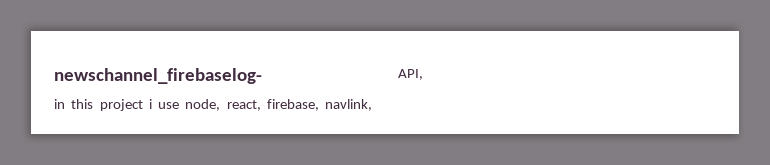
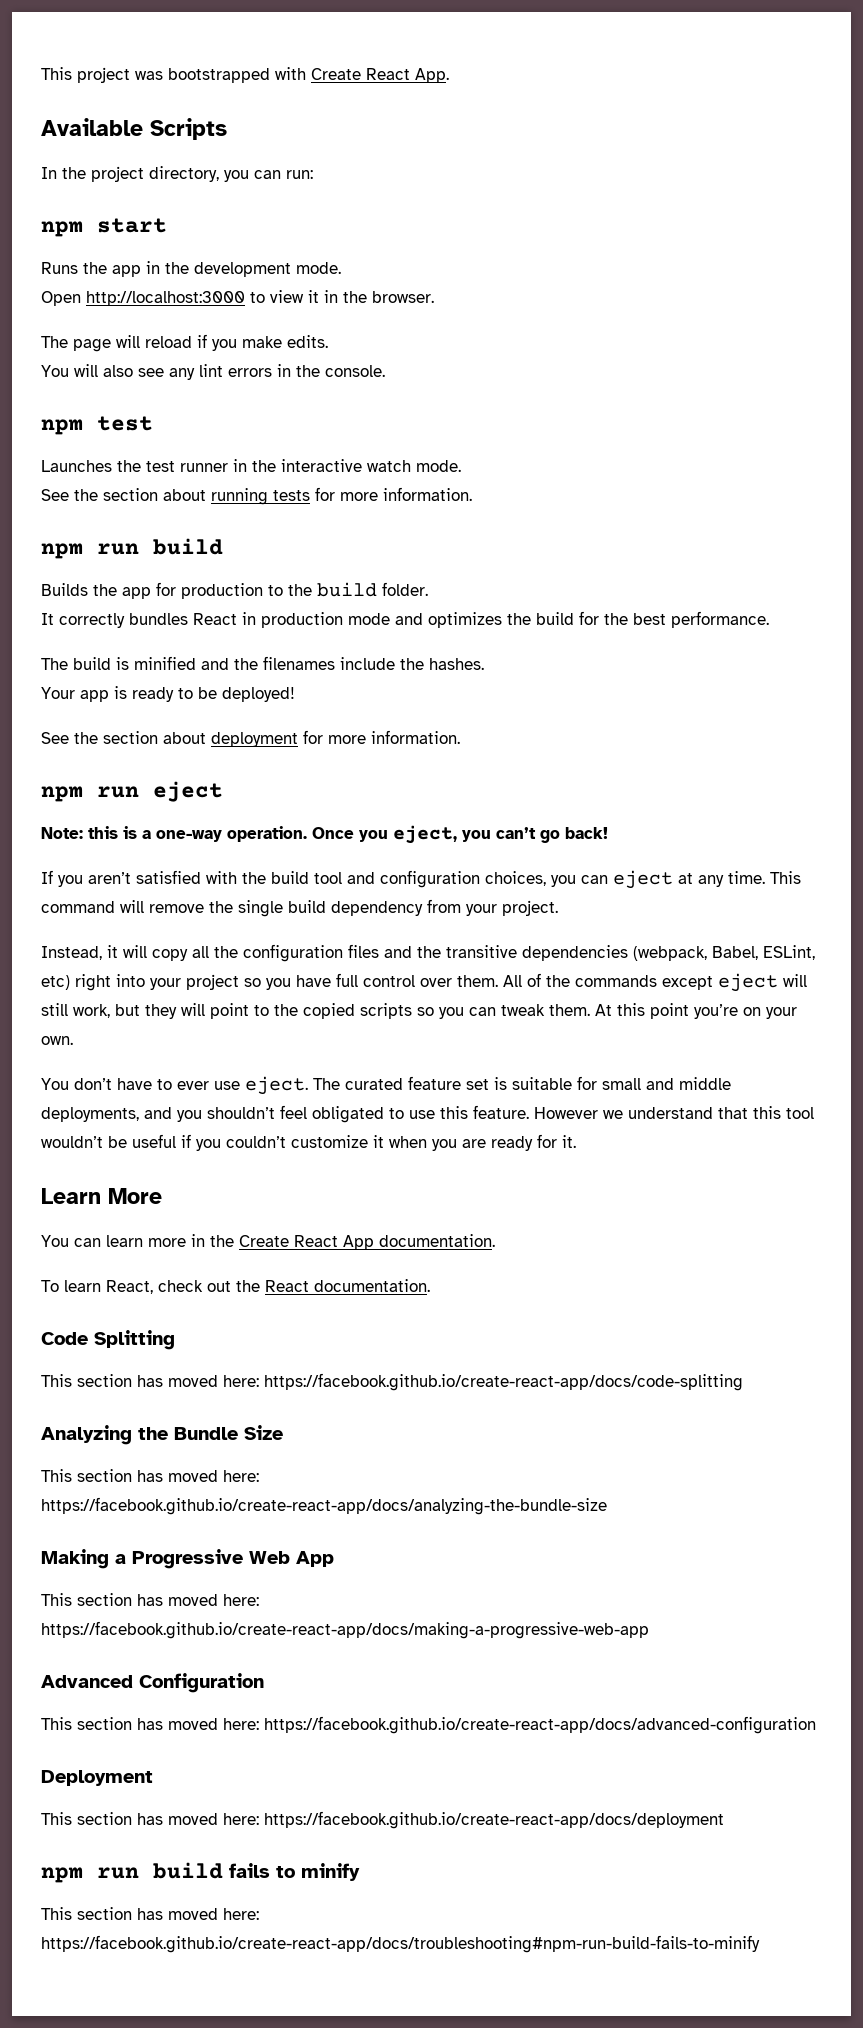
[54,68,262,84] [54,99,372,111] [398,69,423,80] newschannel_firebaselog- // in this project i use node, react, firebase, navlink, API, -> [41,67,449,83] [41,118,227,140] [41,166,313,182] [41,218,167,237] [41,261,341,277] [41,290,434,306] [41,334,328,352] [41,364,385,380] [41,416,153,435] [41,459,461,472] [41,487,472,505] [41,538,223,559] [41,582,428,599] [41,611,769,628] [41,656,484,670] [41,686,295,702] [41,730,460,747] [41,781,223,802] [41,825,608,844] [41,870,801,889] [41,899,558,917] [41,944,815,962] [41,973,807,992] [41,1003,797,1019] [41,1036,73,1045] [41,1076,731,1095] [41,1105,814,1123] [41,1134,576,1151] [41,1188,162,1204] [41,1234,495,1250] [41,1279,430,1294] [41,1330,175,1350] [41,1373,743,1391] [41,1425,283,1445] [41,1469,259,1482] [41,1497,607,1515] [41,1549,334,1569] [41,1593,259,1606] [41,1621,649,1639] [41,1673,264,1693] [41,1716,816,1734] [41,1770,153,1786] [41,1811,724,1829] [41,1862,360,1883] [41,1907,259,1920] [41,1935,760,1953] This project was bootstrapped with Create React App. // Available Scripts // In the project directory, you can run: // npm start // Runs the app in the development mode. // Open http://localhost:3000 to view it in the browser. // The page will reload if you make edits. // You will also see any lint errors in the console. // npm test // Launches the test runner in the interactive watch mode. // See the section about running tests for more information. // npm run build // Builds the app for production to the build folder. // It correctly bundles React in production mode and optimizes the build for the best performance. // The build is minified and the filenames include the hashes. // Your app is ready to be deployed! // See the section about deployment for more information. // npm run eject // Note: this is a one-way operation. Once you eject, you can’t go back! // If you aren’t satisfied with the build tool and configuration choices, you can eject at any time. This command will remove the single build dependency from your project. // Instead, it will copy all the configuration files and the transitive dependencies (webpack, Babel, ESLint, etc) right into your project so you have full control over them. All of the commands except eject will still work, but they will point to the copied scripts so you can tweak them. At this point you’re on your own. // You don’t have to ever use eject. The curated feature set is suitable for small and middle deployments, and you shouldn’t feel obligated to use this feature. However we understand that this tool wouldn’t be useful if you couldn’t customize it when you are ready for it. // Learn More // You can learn more in the Create React App documentation. // To learn React, check out the React documentation. // Code Splitting // This section has moved here: https://facebook.github.io/create-react-app/docs/code-splitting // Analyzing the Bundle Size // This section has moved here: https://facebook.github.io/create-react-app/docs/analyzing-the-bundle-size // Making a Progressive Web App // This section has moved here: https://facebook.github.io/create-react-app/docs/making-a-progressive-web-app // Advanced Configuration // This section has moved here: https://facebook.github.io/create-react-app/docs/advanced-configuration // Deployment // This section has moved here: https://facebook.github.io/create-react-app/docs/deployment // npm run build fails to minify // This section has moved here: https://facebook.github.io/create-react-app/docs/troubleshooting#npm-run-build-fails-to-minify

